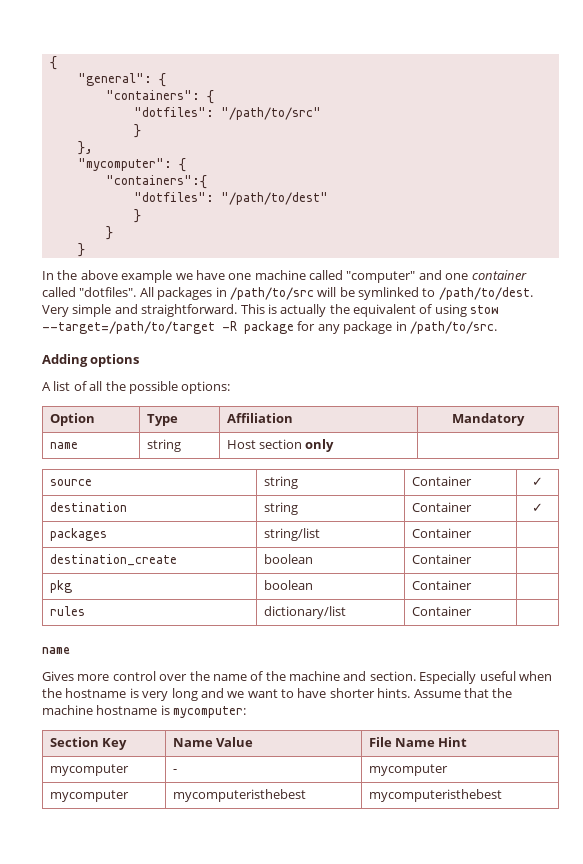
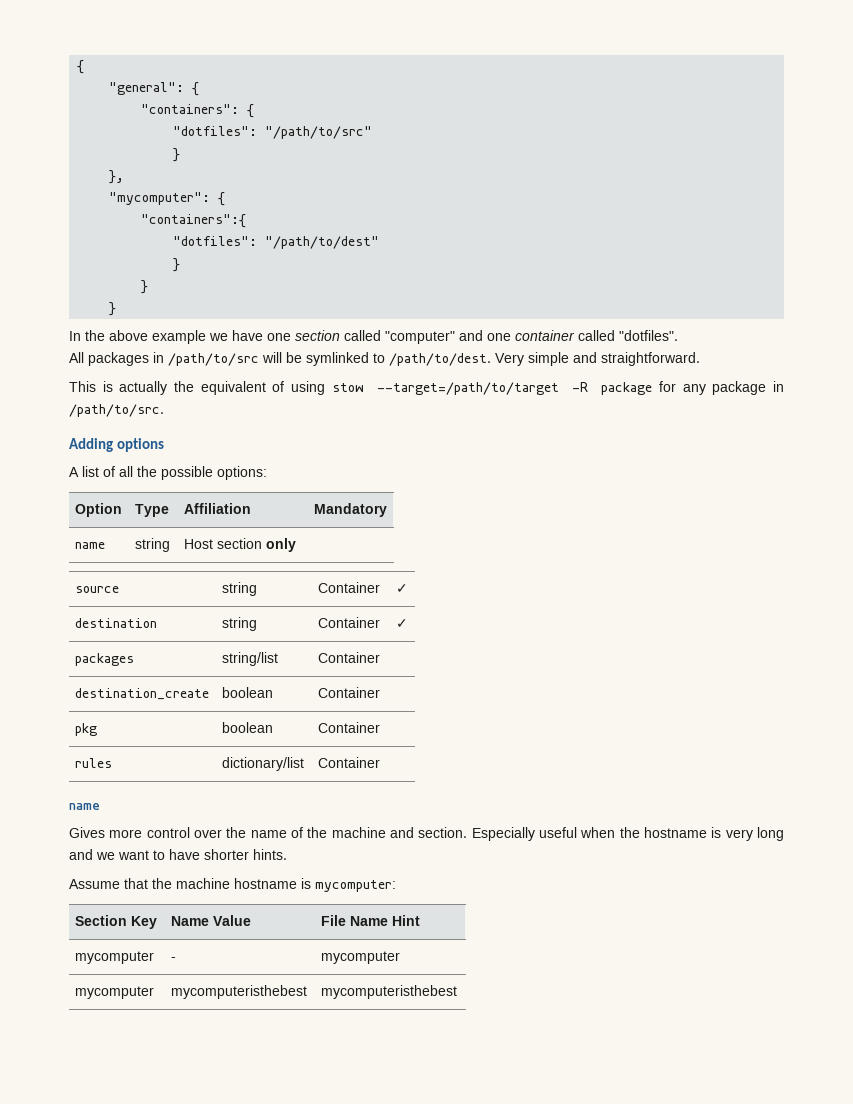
[254,270,306,280] machine -> [295,330,340,341] section
(137, 292) none -> (678, 335) //
(238, 310) none -> (700, 359) //
(411, 693) none -> (287, 854) //

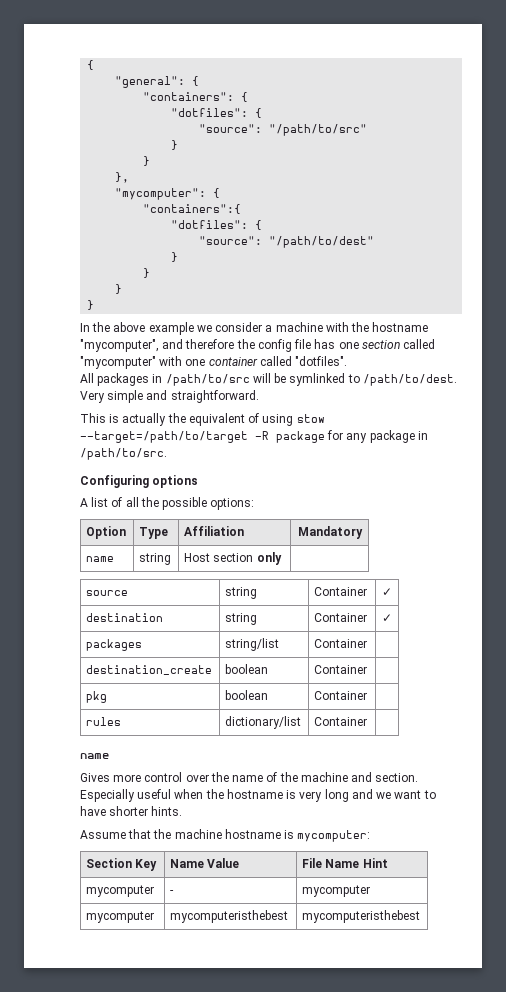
(258, 131) none -> [255,108,263,118] [199,124,263,133] { // "source":
(181, 155) none -> [143,156,151,166] // }
(258, 241) none -> [255,220,263,230] [199,236,263,245] { // "source":
(117, 309) none -> [87,300,95,310] // }
[232,330,263,341] have -> [215,322,429,332] [80,339,336,352] consider a machine with the hostname "mycomputer", and therefore the config file has
[385,330,483,344] "computer" and -> [80,356,183,369] "mycomputer" with
[69,438,113,452] Adding -> [80,475,149,488] Configuring

